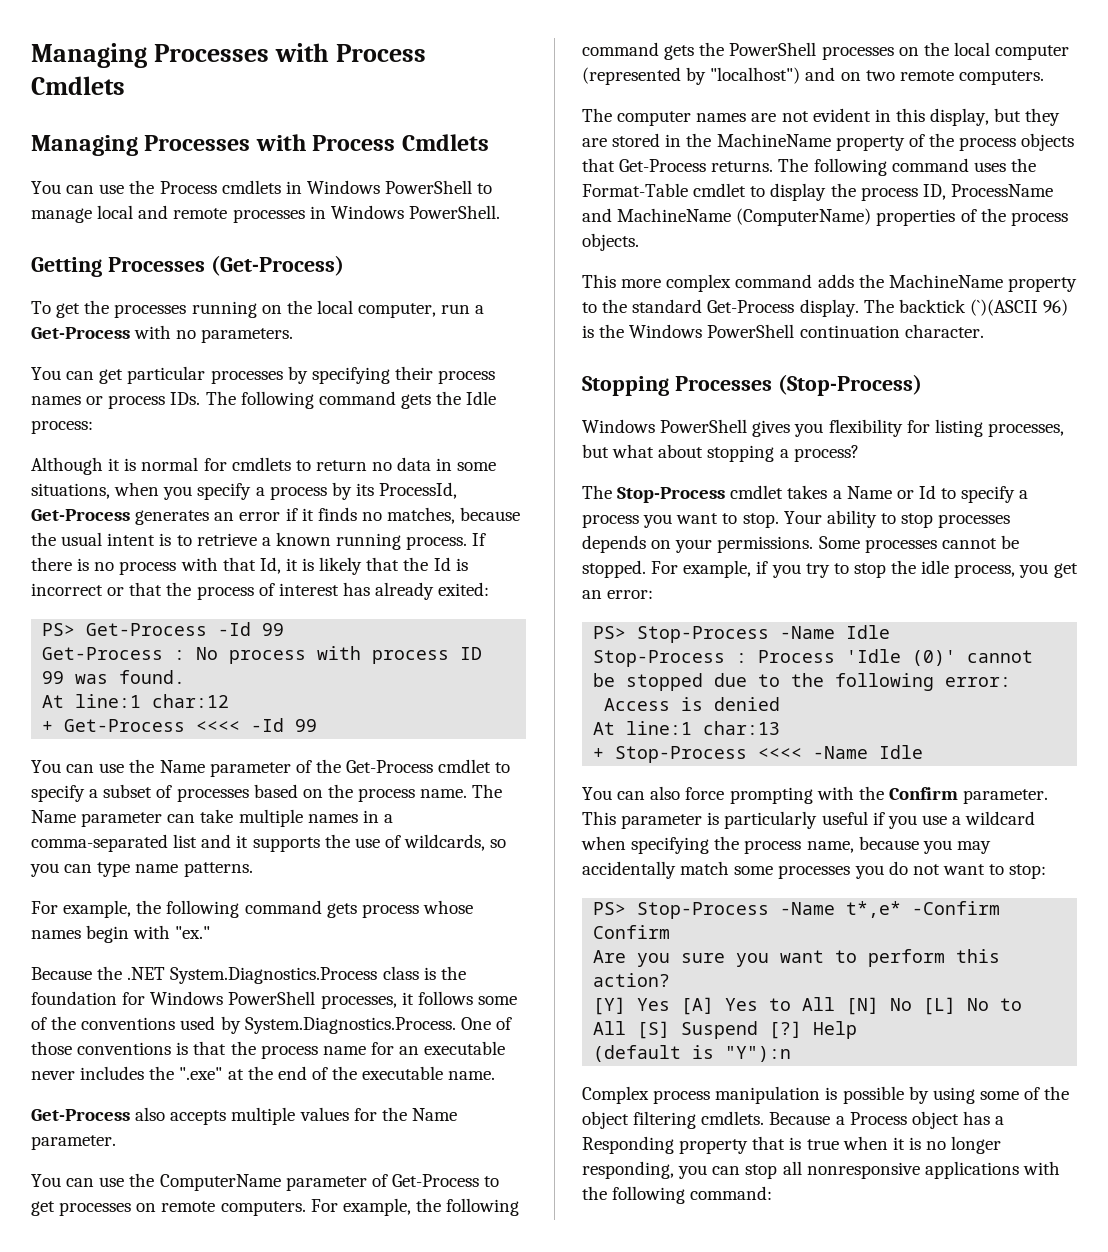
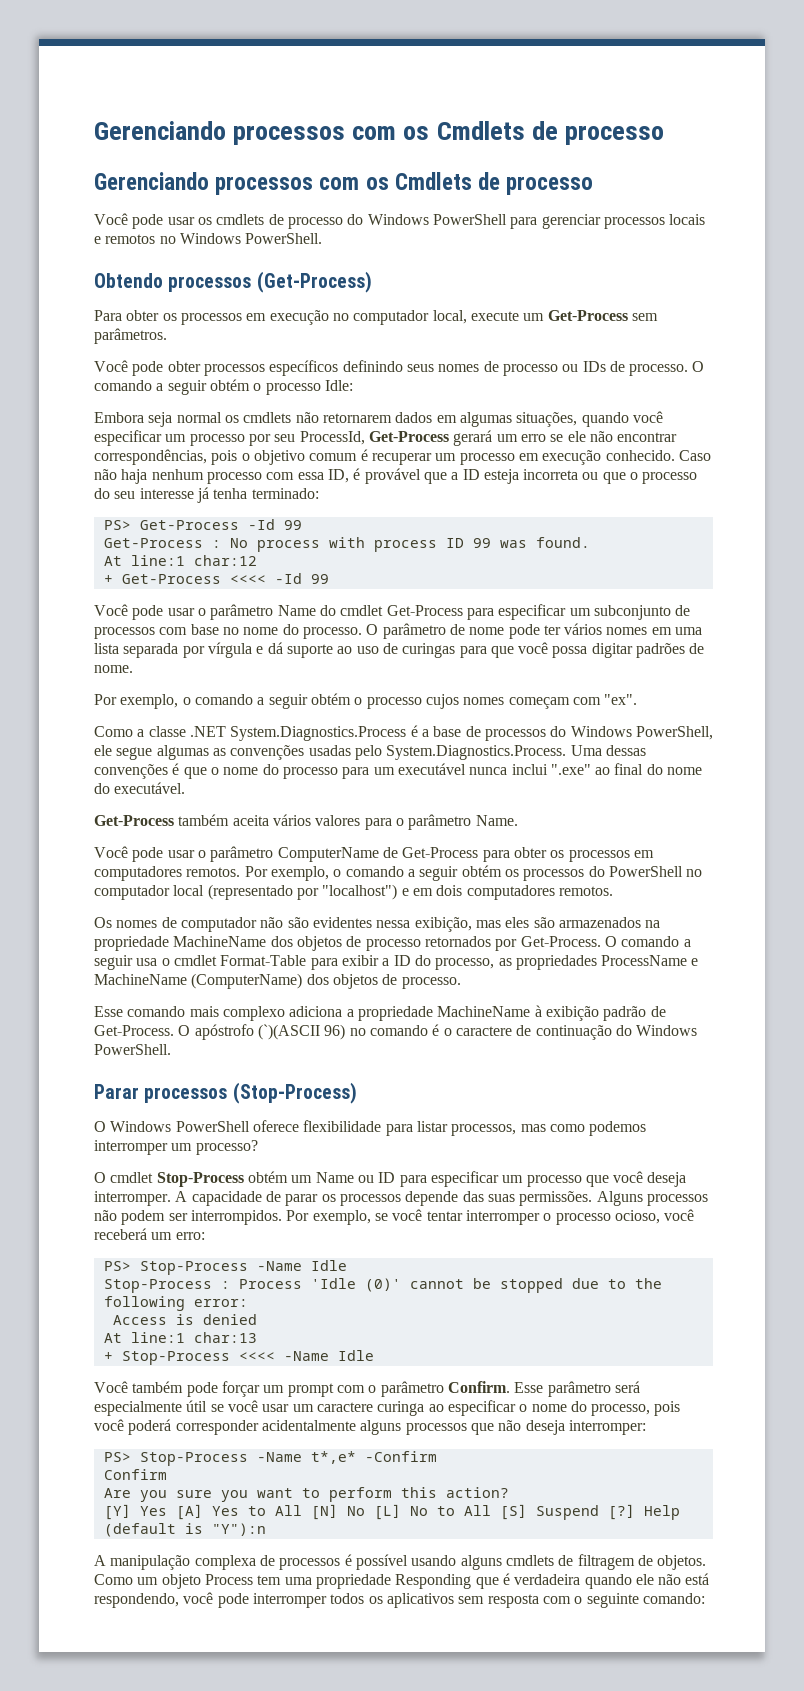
[31,43,427,68] [31,76,125,95] [31,134,489,156] [31,180,493,194] [31,205,500,223] [31,257,205,277] Managing Processes with Process Cmdlets // Managing Processes with Process Cmdlets // You can use the Process cmdlets in Windows PowerShell to manage local and remote processes in Windows PowerShell. // Getting Processes -> [94,121,664,145] [94,172,594,195] [94,213,706,229] [94,233,323,244] [94,273,252,292] Gerenciando processos com os Cmdlets de processo // Gerenciando processos com os Cmdlets de processo // Você pode usar os cmdlets de processo do Windows PowerShell para gerenciar processos locais e remotos no Windows PowerShell. // Obtendo processos
[31,300,485,318] [31,325,294,343] [31,366,496,384] [31,391,497,409] [31,420,93,434] [31,457,497,475] [31,482,458,500] [31,507,521,525] [31,532,487,550] [31,557,468,575] [31,582,490,600] To get the processes running on the local computer, run a Get-Process with no parameters. // You can get particular processes by specifying their process names or process IDs. The following command gets the Idle process: // Although it is normal for cmdlets to return no data in some situations, when you specify a process by its ProcessId, Get-Process generates an error if it finds no matches, because the usual intent is to retrieve a known running process. If there is no process with that Id, it is likely that the Id is incorrect or that the process of interest has already exited: -> [94,310,658,325] [94,328,167,344] [94,360,705,376] [94,379,353,395] [94,411,663,427] [94,430,678,446] [94,449,711,465] [94,468,698,484] [94,487,319,503] Para obter os processos em execução no computador local, execute um Get-Process sem parâmetros. // Você pode obter processos específicos definindo seus nomes de processo ou IDs de processo. O comando a seguir obtém o processo Idle: // Embora seja normal os cmdlets não retornarem dados em algumas situações, quando você especificar um processo por seu ProcessId, Get-Process gerará um erro se ele não encontrar correspondências, pois o objetivo comum é recuperar um processo em execução conhecido. Caso não haja nenhum processo com essa ID, é provável que a ID esteja incorreta ou que o processo do seu interesse já tenha terminado:
[31,759,511,777] [31,784,503,802] [31,809,393,827] [31,834,507,852] [30,862,253,877] [31,900,473,918] [31,925,211,943] [31,966,466,984] [31,991,517,1009] [31,1016,512,1034] [31,1041,506,1059] [31,1066,496,1080] [31,1107,457,1125] [31,1135,116,1150] [31,1173,500,1191] [31,1198,520,1216] [582,42,1070,60] [582,67,1044,85] [582,108,1061,126] [582,133,1075,151] [582,158,1036,176] [582,183,1053,201] [582,208,1068,226] [582,233,639,251] [582,274,1077,292] [582,299,1069,317] [582,324,984,338] [582,374,922,396] [582,419,1064,437] [582,444,859,462] [582,485,1029,503] [582,510,1011,528] [582,535,1019,553] [582,560,1078,578] [582,590,654,599] You can use the Name parameter of the Get-Process cmdlet to specify a subset of processes based on the process name. The Name parameter can take multiple names in a comma-separated list and it supports the use of wildcards, so you can type name patterns. // For example, the following command gets process whose names begin with "ex." // Because the .NET System.Diagnostics.Process class is the foundation for Windows PowerShell processes, it follows some of the conventions used by System.Diagnostics.Process. One of those conventions is that the process name for an executable never includes the ".exe" at the end of the executable name. // Get-Process also accepts multiple values for the Name parameter. // You can use the ComputerName parameter of Get-Process to get processes on remote computers. For example, the following command gets the PowerShell processes on the local computer (represented by "localhost") and on two remote computers. // The computer names are not evident in this display, but they are stored in the MachineName property of the process objects that Get-Process returns. The following command uses the Format-Table cmdlet to display the process ID, ProcessName and MachineName (ComputerName) properties of the process objects. // This more complex command adds the MachineName property to the standard Get-Process display. The backtick (`)(ASCII 96) is the Windows PowerShell continuation character. // Stopping Processes (Stop-Process) // Windows PowerShell gives you flexibility for listing processes, but what about stopping a process? // The Stop-Process cmdlet takes a Name or Id to specify a process you want to stop. Your ability to stop processes depends on your permissions. Some processes cannot be stopped. For example, if you try to stop the idle process, you get an error: -> [94,604,691,620] [94,623,703,639] [94,642,705,658] [94,665,133,673] [94,693,638,709] [94,725,713,741] [94,745,646,760] [94,763,703,779] [94,782,186,794] [94,814,518,830] [94,846,654,862] [94,865,703,881] [94,884,613,900] [94,917,661,932] [94,936,691,951] [94,955,699,970] [94,973,461,989] [94,1005,666,1021] [94,1024,698,1040] [94,1044,171,1055] [94,1082,357,1104] [94,1120,647,1136] [94,1140,258,1155] [94,1171,687,1187] [94,1191,708,1206] [94,1209,695,1225] [94,1228,205,1240] Você pode usar o parâmetro Name do cmdlet Get-Process para especificar um subconjunto de processos com base no nome do processo. O parâmetro de nome pode ter vários nomes em uma lista separada por vírgula e dá suporte ao uso de curingas para que você possa digitar padrões de nome. // Por exemplo, o comando a seguir obtém o processo cujos nomes começam com "ex". // Como a classe .NET System.Diagnostics.Process é a base de processos do Windows PowerShell, ele segue algumas as convenções usadas pelo System.Diagnostics.Process. Uma dessas convenções é que o nome do processo para um executável nunca inclui ".exe" ao final do nome do executável. // Get-Process também aceita vários valores para o parâmetro Name. // Você pode usar o parâmetro ComputerName de Get-Process para obter os processos em computadores remotos. Por exemplo, o comando a seguir obtém os processos do PowerShell no computador local (representado por "localhost") e em dois computadores remotos. // Os nomes de computador não são evidentes nessa exibição, mas eles são armazenados na propriedade MachineName dos objetos de processo retornados por Get-Process. O comando a seguir usa o cmdlet Format-Table para exibir a ID do processo, as propriedades ProcessName e MachineName (ComputerName) dos objetos de processo. // Esse comando mais complexo adiciona a propriedade MachineName à exibição padrão de Get-Process. O apóstrofo (`)(ASCII 96) no comando é o caractere de continuação do Windows PowerShell. // Parar processos (Stop-Process) // O Windows PowerShell oferece flexibilidade para listar processos, mas como podemos interromper um processo? // O cmdlet Stop-Process obtém um Name ou ID para especificar um processo que você deseja interromper. A capacidade de parar os processos depende das suas permissões. Alguns processos não podem ser interrompidos. Por exemplo, se você tentar interromper o processo ocioso, você receberá um erro:
[582,786,1049,804] [582,811,1036,829] [581,836,991,854] [582,861,1047,879] You can also force prompting with the Confirm parameter. This parameter is particularly useful if you use a wildcard when specifying the process name, because you may accidentally match some processes you do not want to stop: -> [94,1381,640,1397] [94,1400,681,1416] [94,1419,646,1435] Você também pode forçar um prompt com o parâmetro Confirm. Esse parâmetro será especialmente útil se você usar um caractere curinga ao especificar o nome do processo, pois você poderá corresponder acidentalmente alguns processos que não deseja interromper:
[582,1086,1070,1104] [582,1111,1005,1129] [582,1136,1002,1154] [582,1161,1060,1179] [582,1186,773,1204] Complex process manipulation is possible by using some of the object filtering cmdlets. Because a Process object has a Responding property that is true when it is no longer responding, you can stop all nonresponsive applications with the following command: -> [94,1554,707,1570] [94,1573,710,1589] [94,1592,705,1608] A manipulação complexa de processos é possível usando alguns cmdlets de filtragem de objetos. Como um objeto Process tem uma propriedade Responding que é verdadeira quando ele não está respondendo, você pode interromper todos os aplicativos sem resposta com o seguinte comando:

